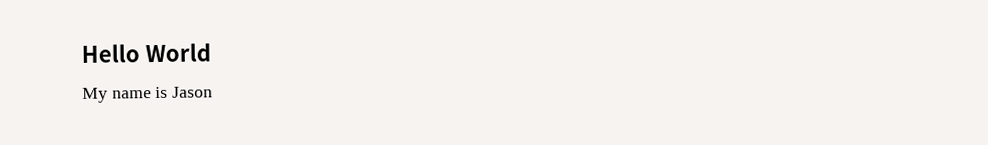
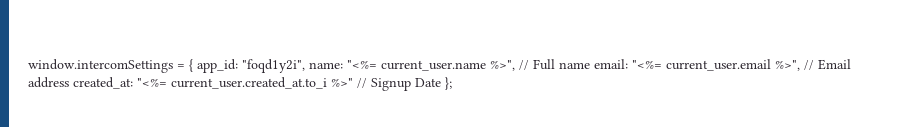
[81,43,211,63] [82,86,214,103] Hello World // My name is Jason -> [28,59,851,73] [28,77,452,91] window.intercomSettings = { app_id: "foqd1y2i", name: "<%= current_user.name %>", // Full name email: "<%= current_user.email %>", // Email address created_at: "<%= current_user.created_at.to_i %>" // Signup Date };

